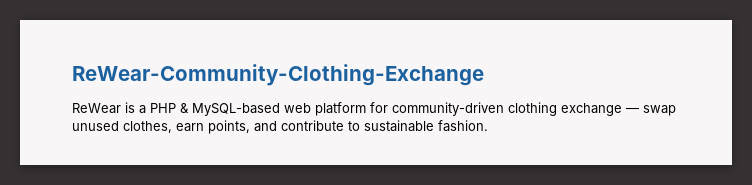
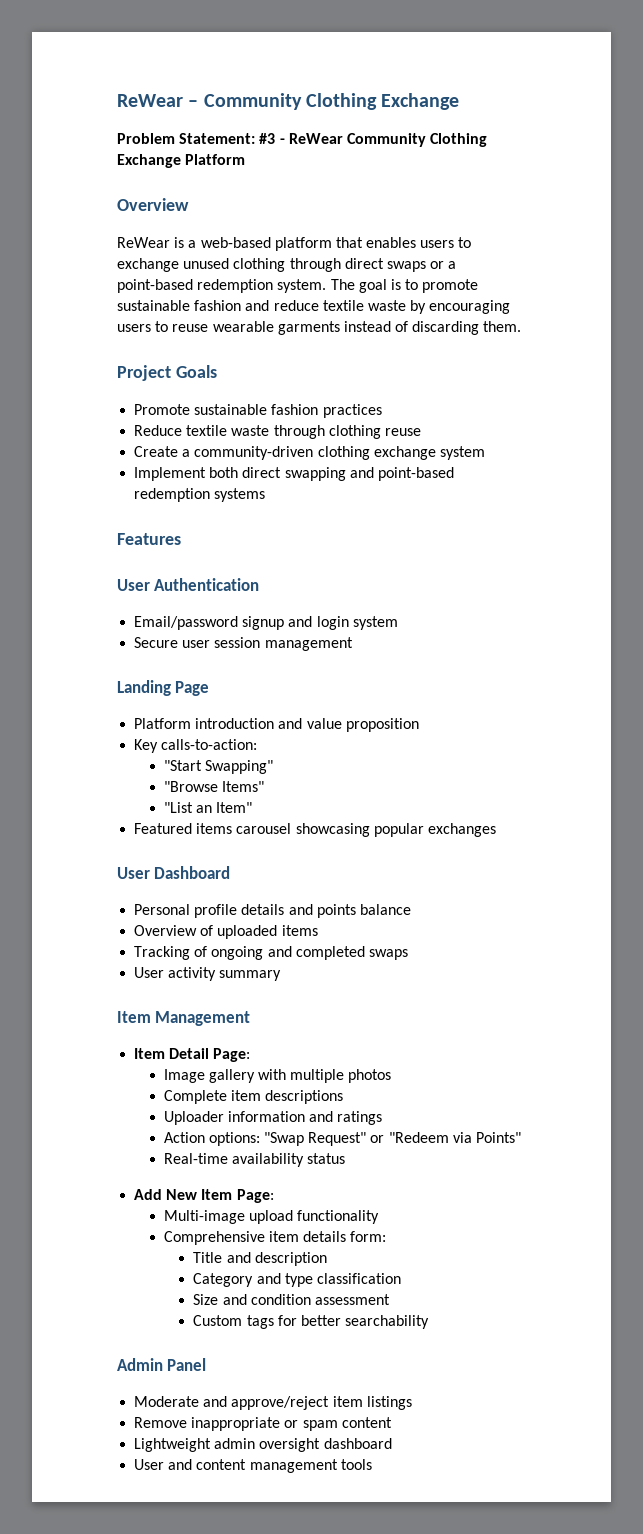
[72,64,484,86] [72,102,676,116] [72,120,488,134] ReWear-Community-Clothing-Exchange // ReWear is a PHP & MySQL-based web platform for community-driven clothing exchange — swap unused clothes, earn points, and contribute to sustainable fashion. -> [117,93,460,110] [117,133,488,147] [117,154,246,168] [117,198,189,211] [117,237,472,251] [117,258,457,272] [117,279,479,293] [117,300,511,314] [117,321,522,335] [117,365,217,381] [134,404,382,418] [134,425,421,439] [134,446,485,460] [134,467,454,481] [134,488,266,502] [117,533,181,545] [117,578,260,591] [134,616,398,630] [134,637,353,651] [117,680,210,696] [134,718,419,732] [134,739,258,753] [163,760,273,774] [163,781,264,792] [163,802,253,813] [134,823,496,837] [117,866,231,879] [134,904,411,918] [134,925,318,939] [134,946,408,960] [134,967,282,981] [117,1011,251,1026] [134,1048,251,1062] [163,1069,392,1083] [163,1090,344,1104] [163,1111,383,1125] [163,1132,522,1146] [163,1153,346,1167] [134,1189,274,1203] [163,1210,380,1224] [163,1231,387,1245] [193,1252,327,1266] [193,1273,401,1287] [193,1294,390,1305] [193,1315,430,1329] [117,1358,207,1371] [134,1396,412,1410] [134,1417,392,1431] [134,1438,392,1452] [134,1459,372,1473] ReWear – Community Clothing Exchange // Problem Statement: #3 - ReWear Community Clothing Exchange Platform // Overview // ReWear is a web-based platform that enables users to exchange unused clothing through direct swaps or a point-based redemption system. The goal is to promote sustainable fashion and reduce textile waste by encouraging users to reuse wearable garments instead of discarding them. // Project Goals // Promote sustainable fashion practices // Reduce textile waste through clothing reuse // Create a community-driven clothing exchange system // Implement both direct swapping and point-based redemption systems // Features // User Authentication // Email/password signup and login system // Secure user session management // Landing Page // Platform introduction and value proposition // Key calls-to-action: // "Start Swapping" // "Browse Items" // "List an Item" // Featured items carousel showcasing popular exchanges // User Dashboard // Personal profile details and points balance // Overview of uploaded items // Tracking of ongoing and completed swaps // User activity summary // Item Management // Item Detail Page: // Image gallery with multiple photos // Complete item descriptions // Uploader information and ratings // Action options: "Swap Request" or "Redeem via Points" // Real-time availability status // Add New Item Page: // Multi-image upload functionality // Comprehensive item details form: // Title and description // Category and type classification // Size and condition assessment // Custom tags for better searchability // Admin Panel // Moderate and approve/reject item listings // Remove inappropriate or spam content // Lightweight admin oversight dashboard // User and content management tools

